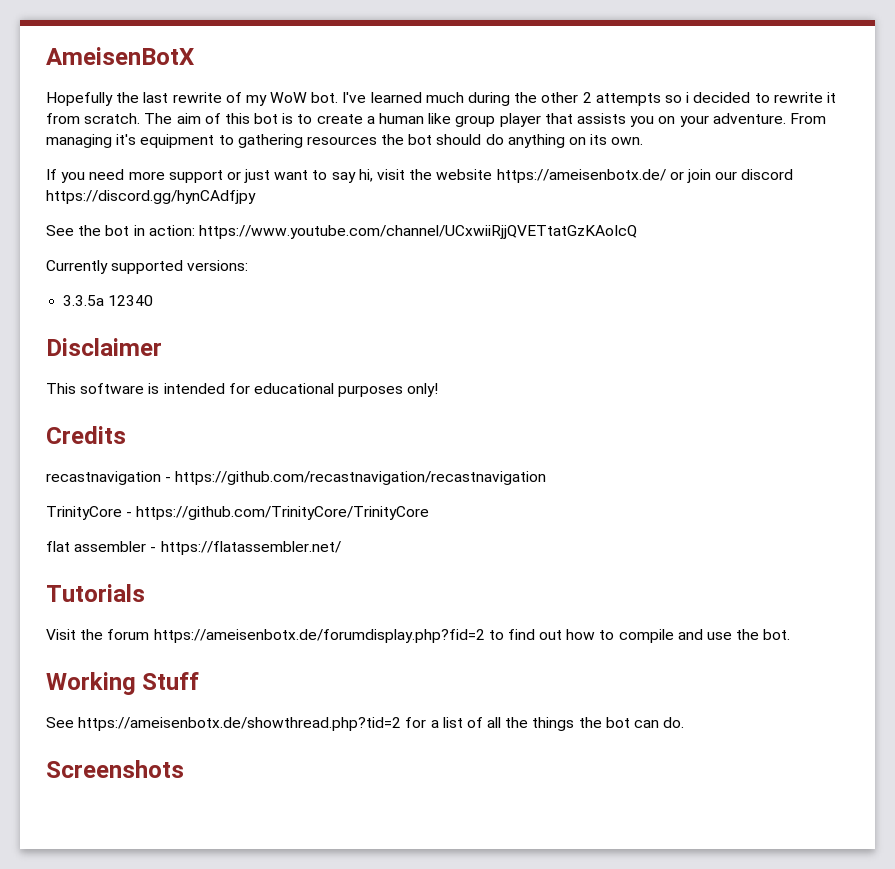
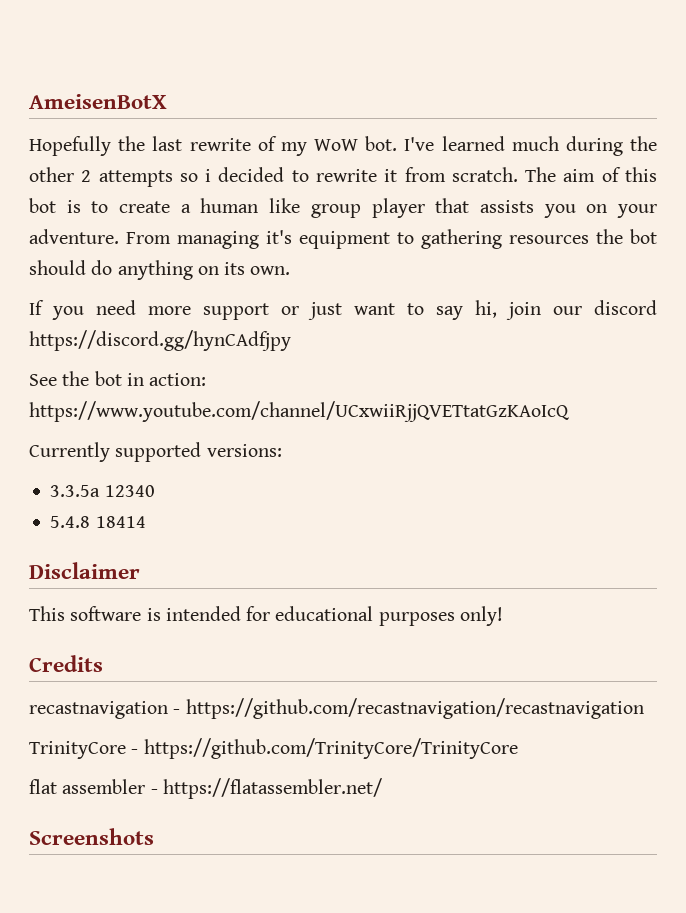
[377,169,684,183] visit the website https://ameisenbotx.de/ or -> (497, 309) none
(154, 300) none -> [50,516,146,528] // 5.4.8 18414
[46,584,145,602] [46,629,791,643] [46,672,200,695] [46,717,685,731] // Tutorials // Visit the forum https://ameisenbotx.de/forumdisplay.php?fid=2 to find out how to compile and use the bot. // Working Stuff // See https://ameisenbotx.de/showthread.php?tid=2 for a list of all the things the bot can do. -> (382, 788) none

